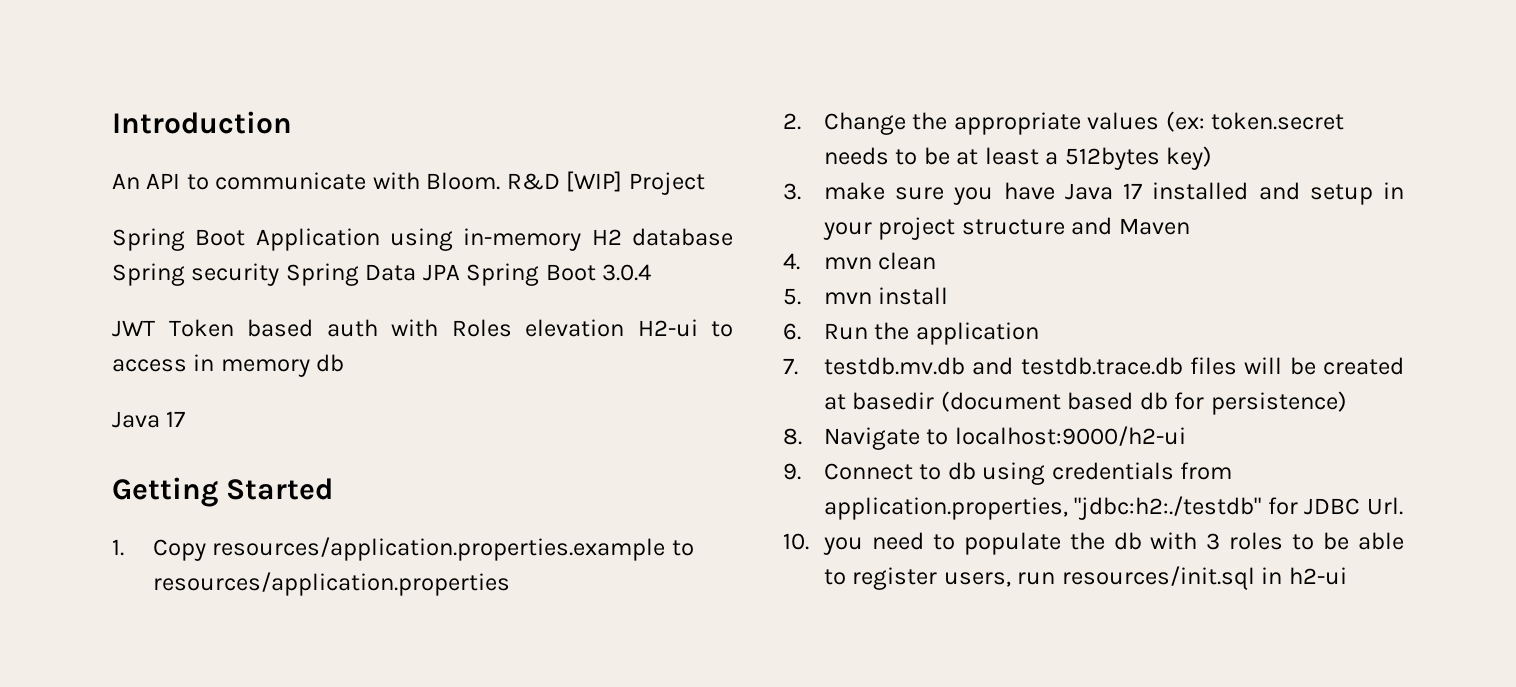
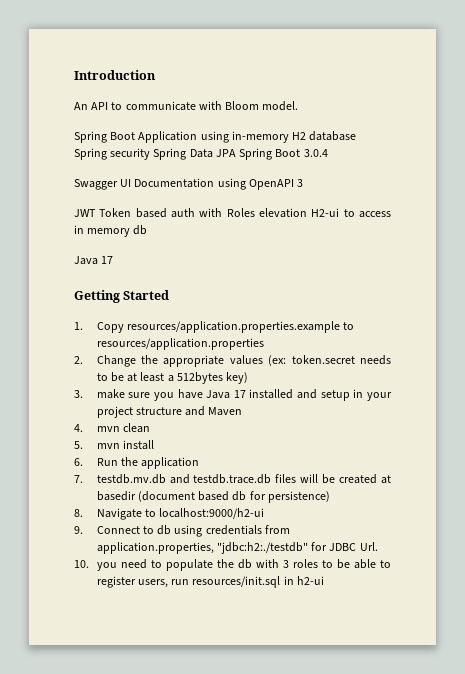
[426,171,705,195] Bloom. R&D [WIP] Project -> [225,101,299,111] Bloom model.
(652, 272) none -> [74,178,304,190] // Swagger UI Documentation using OpenAPI 3

